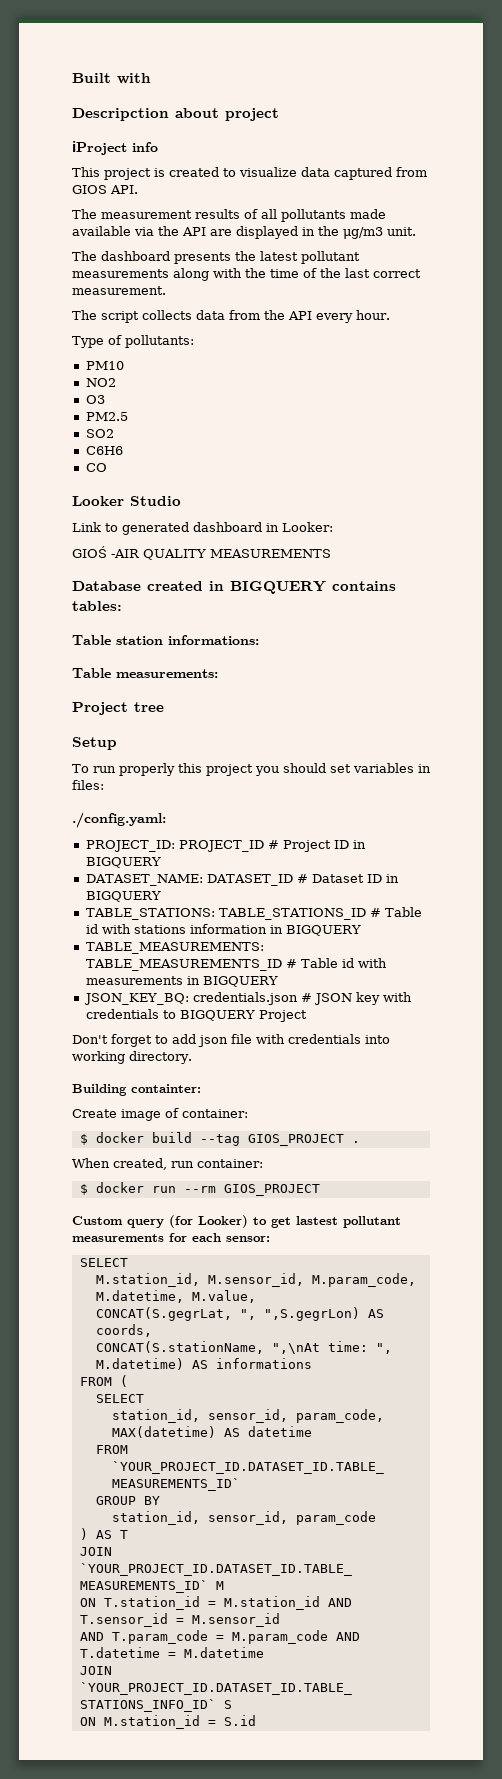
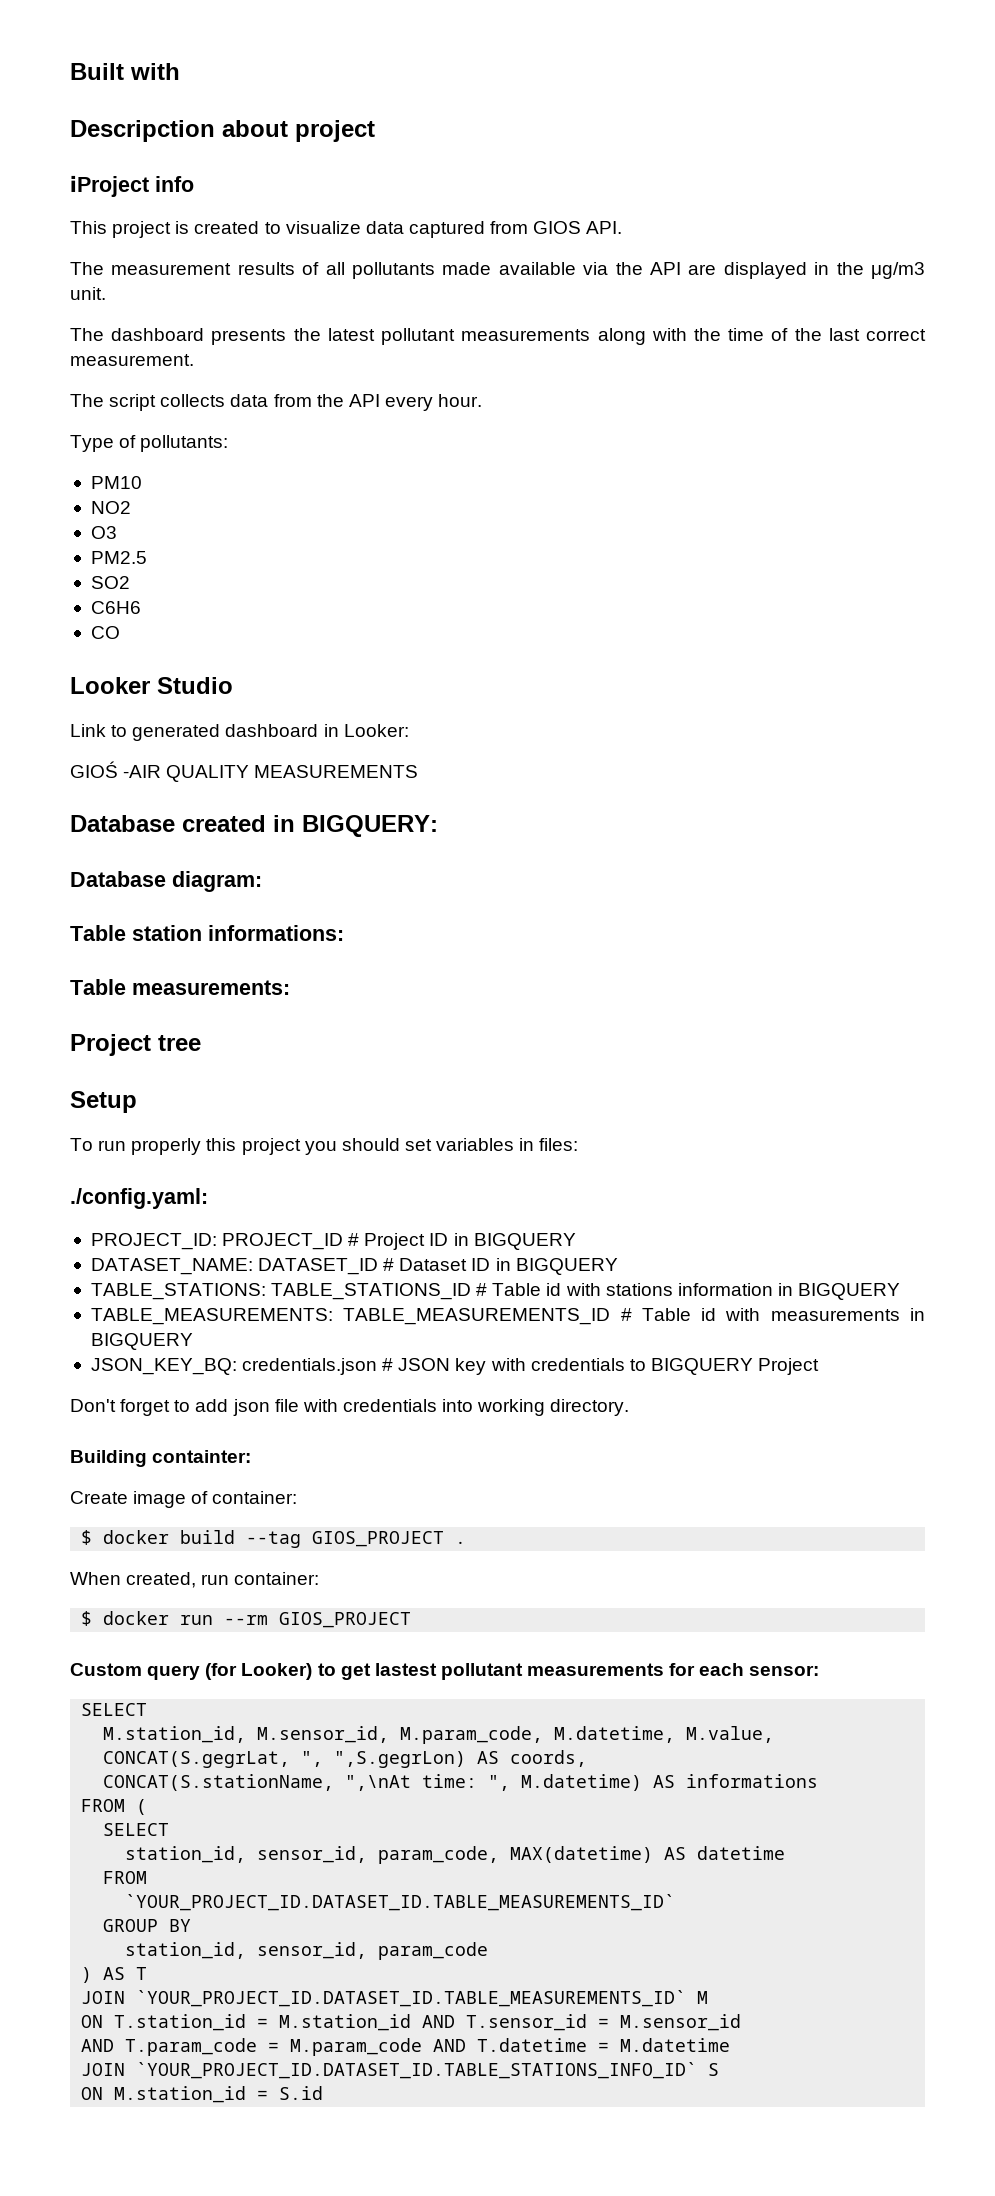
[230,581,396,594] [72,601,122,611] BIGQUERY contains tables: -> [302,815,438,837] [70,871,262,892] BIGQUERY: // Database diagram:

